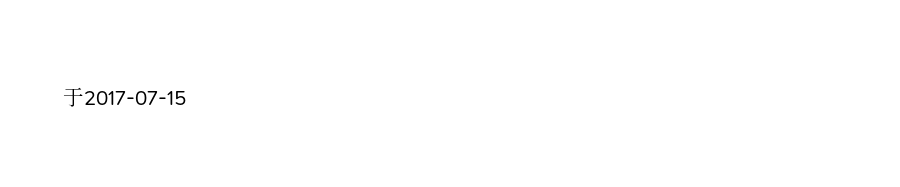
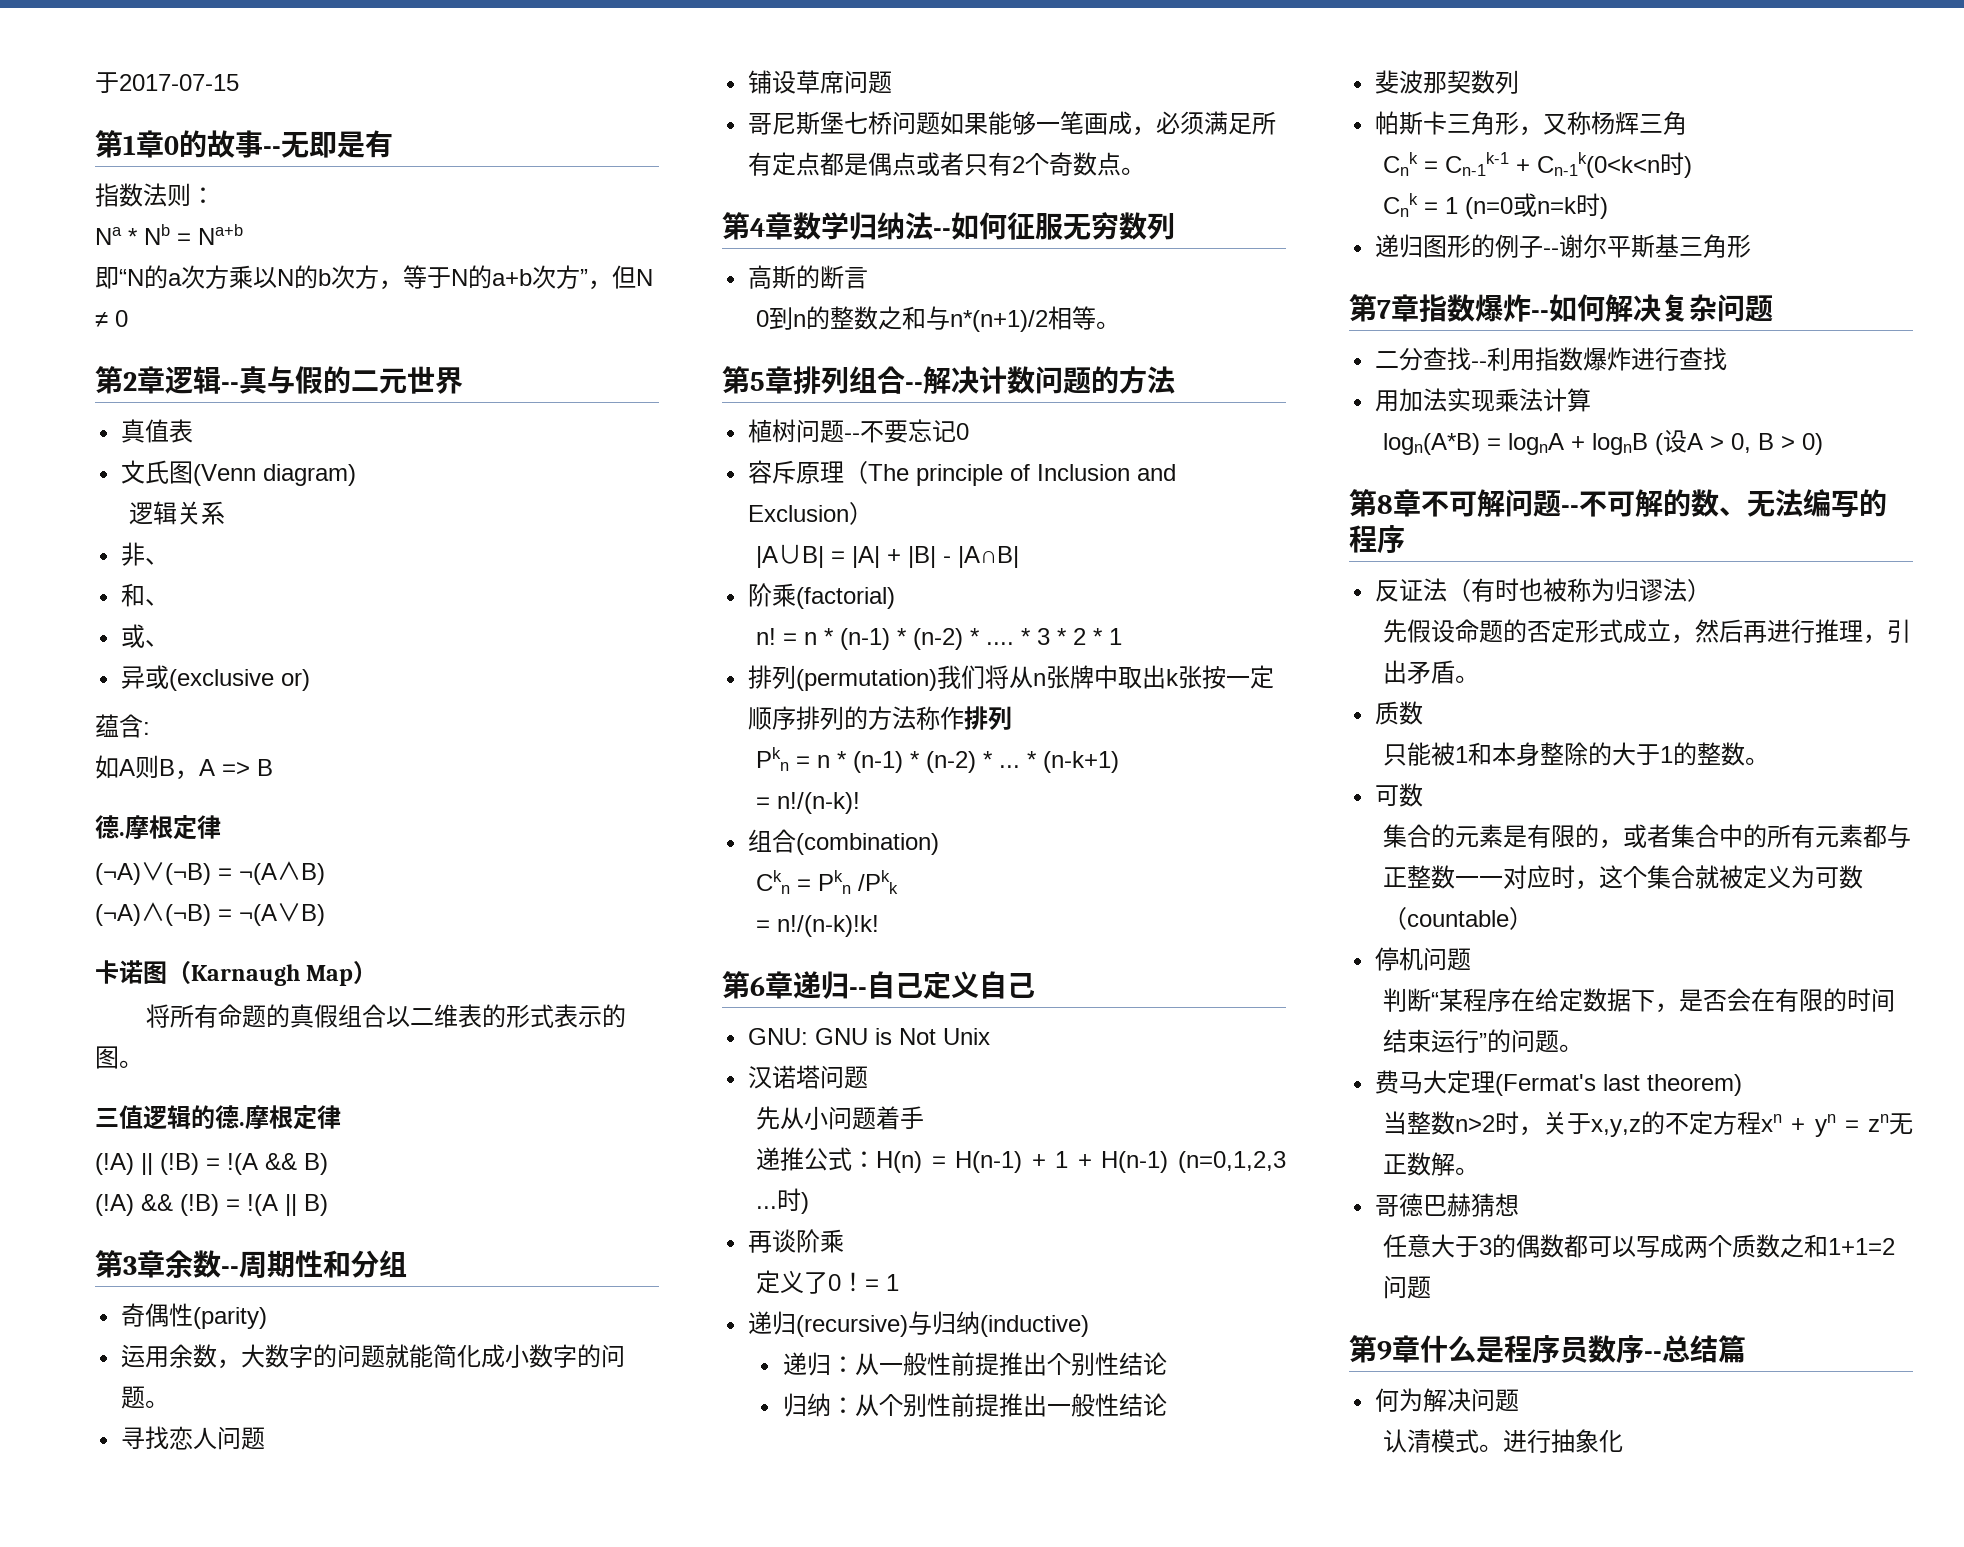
(186, 98) none -> [95,130,393,158] [95,183,215,207] [95,224,243,245] [95,265,653,290] [95,310,128,327] [95,366,463,394] [121,419,194,443] [121,460,357,486] [129,501,226,525] [121,542,170,566] [121,583,170,607] [121,624,170,648] [121,665,311,691] [95,714,150,738] [95,755,273,780] [95,815,221,840] [95,861,325,885] [95,902,325,926] [95,960,378,986] [146,1004,627,1028] [95,1046,143,1069] [95,1105,341,1130] [95,1153,328,1175] [95,1194,328,1216] [95,1250,407,1278] [121,1303,268,1329] [121,1344,626,1369] [121,1386,170,1409] [121,1426,266,1450] [748,70,893,94] [748,111,1277,136] [748,152,1146,176] [722,212,1175,240] [748,265,869,289] [756,306,1121,332] [722,366,1175,394] [748,419,970,443] [748,460,1177,486] [748,502,874,525] [756,544,1020,568] [748,583,896,609] [756,628,1123,650] [748,665,1275,691] [748,706,1013,730] [756,747,1120,773] [756,792,861,814] [748,829,940,855] [756,870,899,894] [756,915,880,937] [722,971,1035,999] [748,1028,991,1045] [748,1065,869,1089] [756,1106,925,1130] [756,1147,1286,1173] [756,1188,810,1214] [748,1229,845,1253] [756,1270,900,1294] [748,1311,1090,1337] [782,1352,1167,1376] [782,1393,1167,1417] [1375,70,1520,94] [1375,111,1688,136] [1383,152,1693,178] [1383,193,1609,219] [1375,234,1752,258] [1349,294,1773,322] [1375,347,1728,371] [1375,388,1592,412] [1383,429,1824,455] [1349,489,1887,518] [1349,525,1405,554] [1375,578,1712,602] [1383,619,1912,644] [1383,660,1480,684] [1375,701,1424,725] [1383,742,1770,766] [1375,783,1424,807] [1383,824,1912,849] [1383,865,1864,890] [1383,907,1534,930] [1375,947,1472,971] [1383,988,1896,1013] [1383,1029,1584,1053] [1375,1070,1743,1096] [1383,1111,1913,1137] [1383,1152,1480,1176] [1375,1193,1520,1217] [1383,1234,1896,1258] [1383,1275,1432,1299] [1349,1335,1746,1364] [1375,1388,1520,1412] [1383,1429,1624,1453] // 第1章0的故事--无即是有 // 指数法则： // Na * Nb = Na+b // 即“N的a次方乘以N的b次方，等于N的a+b次方”，但N ≠ 0 // 第2章逻辑--真与假的二元世界 // 真值表 // 文氏图(Venn diagram) // 逻辑关系 // 非、 // 和、 // 或、 // 异或(exclusive or) // 蕴含: // 如A则B，A => B // 德.摩根定律 // (¬A)∨(¬B) = ¬(A∧B) // (¬A)∧(¬B) = ¬(A∨B) // 卡诺图（Karnaugh Map） // 将所有命题的真假组合以二维表的形式表示的图。 // 三值逻辑的德.摩根定律 // (!A) || (!B) = !(A && B) // (!A) && (!B) = !(A || B) // 第3章余数--周期性和分组 // 奇偶性(parity) // 运用余数，大数字的问题就能简化成小数字的问题。 // 寻找恋人问题 // 铺设草席问题 // 哥尼斯堡七桥问题如果能够一笔画成，必须满足所有定点都是偶点或者只有2个奇数点。 // 第4章数学归纳法--如何征服无穷数列 // 高斯的断言 // 0到n的整数之和与n*(n+1)/2相等。 // 第5章排列组合--解决计数问题的方法 // 植树问题--不要忘记0 // 容斥原理（The principle of Inclusion and Exclusion） // |A∪B| = |A| + |B| - |A∩B| // 阶乘(factorial) // n! = n * (n-1) * (n-2) * .... * 3 * 2 * 1 // 排列(permutation)我们将从n张牌中取出k张按一定顺序排列的方法称作排列 // Pkn = n * (n-1) * (n-2) * ... * (n-k+1) // = n!/(n-k)! // 组合(combination) // Ckn = Pkn /Pkk // = n!/(n-k)!k! // 第6章递归--自己定义自己 // GNU: GNU is Not Unix // 汉诺塔问题 // 先从小问题着手 // 递推公式：H(n) = H(n-1) + 1 + H(n-1) (n=0,1,2,3 ...时) // 再谈阶乘 // 定义了0！= 1 // 递归(recursive)与归纳(inductive) // 递归：从一般性前提推出个别性结论 // 归纳：从个别性前提推出一般性结论 // 斐波那契数列 // 帕斯卡三角形，又称杨辉三角 // Cnk = Cn-1k-1 + Cn-1k(0<k<n时) // Cnk = 1 (n=0或n=k时) // 递归图形的例子--谢尔平斯基三角形 // 第7章指数爆炸--如何解决复杂问题 // 二分查找--利用指数爆炸进行查找 // 用加法实现乘法计算 // logn(A*B) = lognA + lognB (设A > 0, B > 0) // 第8章不可解问题--不可解的数、无法编写的程序 // 反证法（有时也被称为归谬法） // 先假设命题的否定形式成立，然后再进行推理，引出矛盾。 // 质数 // 只能被1和本身整除的大于1的整数。 // 可数 // 集合的元素是有限的，或者集合中的所有元素都与正整数一一对应时，这个集合就被定义为可数（countable） // 停机问题 // 判断“某程序在给定数据下，是否会在有限的时间结束运行”的问题。 // 费马大定理(Fermat's last theorem) // 当整数n>2时，关于x,y,z的不定方程xn + yn = zn无正数解。 // 哥德巴赫猜想 // 任意大于3的偶数都可以写成两个质数之和1+1=2问题 // 第9章什么是程序员数序--总结篇 // 何为解决问题 // 认清模式。进行抽象化

